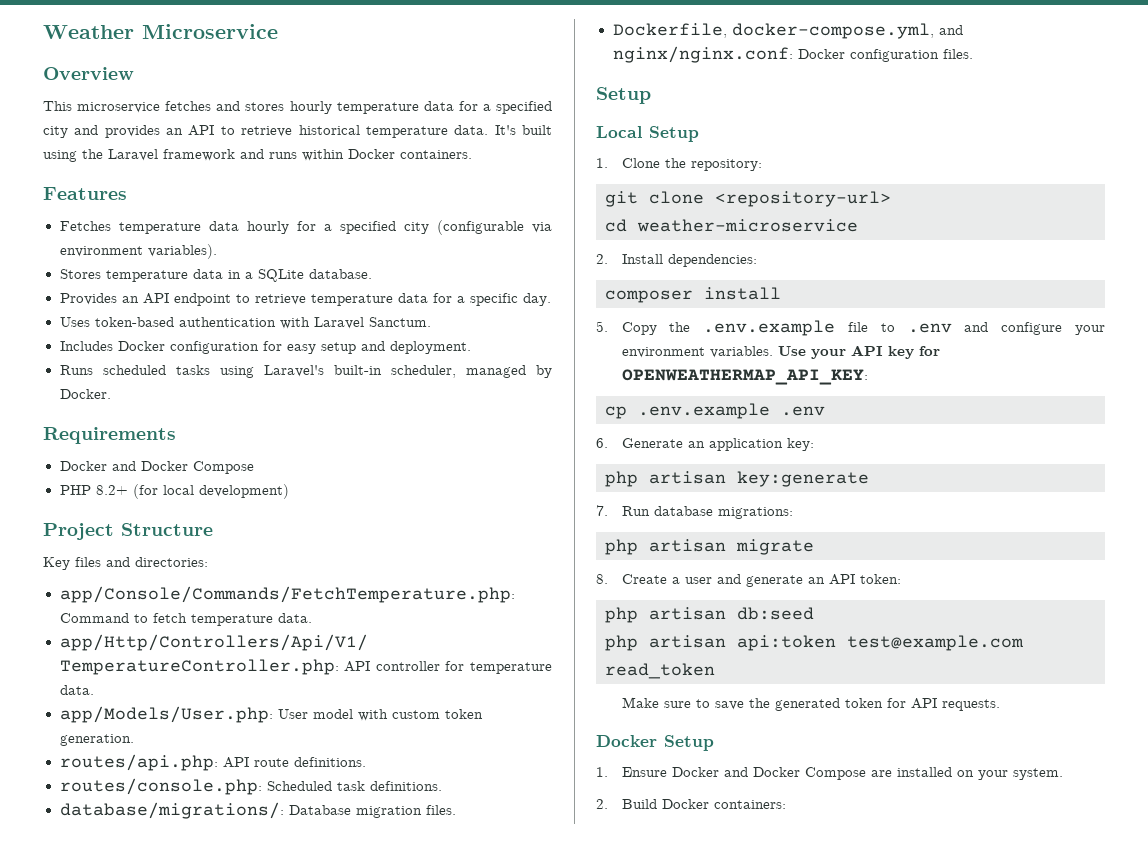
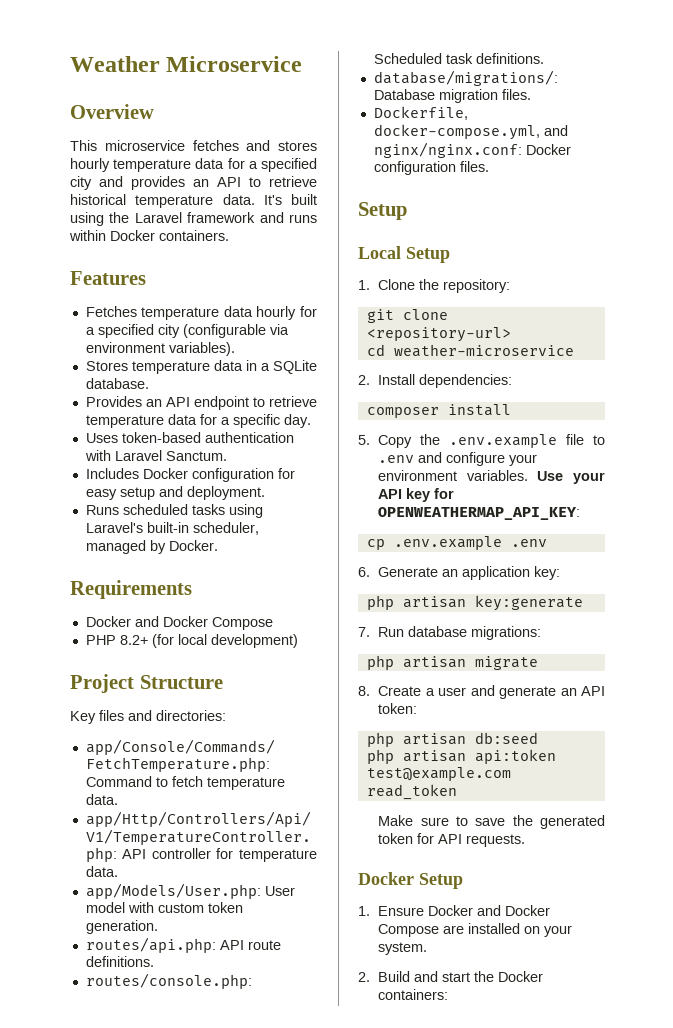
(657, 804) none -> [414,971,495,982] and start the

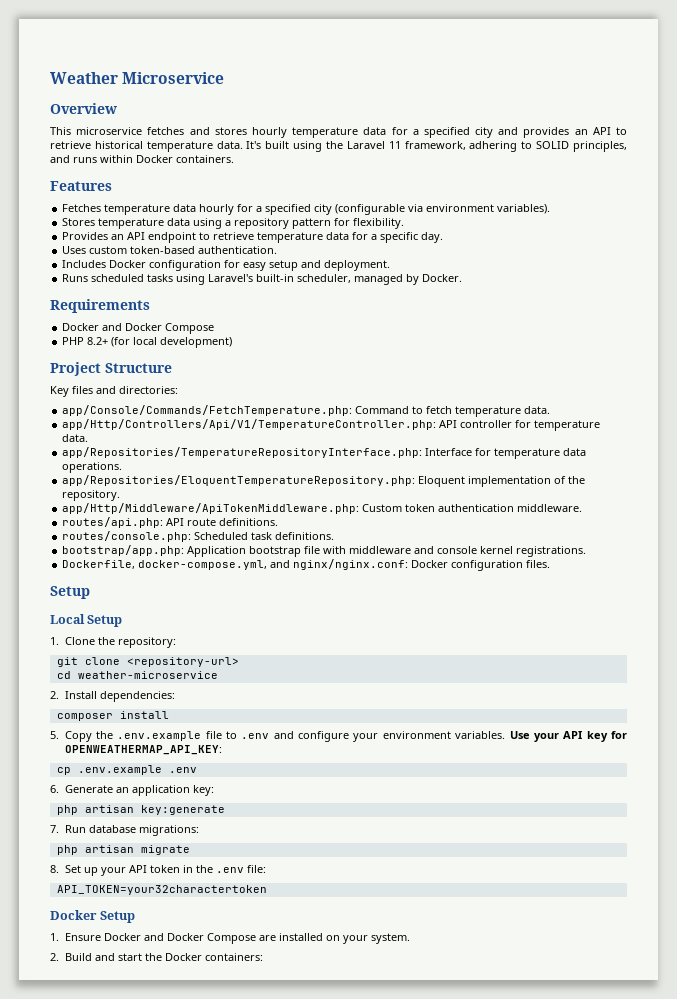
[187,212,256,223] framework -> [388,141,627,152] 11 framework, adhering to SOLID principles,
[245,360,317,374] [85,378,149,389] in a SQLite database. -> [193,218,405,229] using a repository pattern for flexibility.
[121,432,294,443] [84,450,227,461] token-based authentication with Laravel Sanctum. -> [89,246,278,254] custom token-based authentication.
[85,883,295,899] [85,902,243,913] [85,920,158,934] app/Models/User.php: User model with custom token generation. -> [62,447,587,459] [62,462,123,473] [62,475,586,487] [62,490,121,501] [62,503,583,514] app/Repositories/TemperatureRepositoryInterface.php: Interface for temperature data operations. // app/Repositories/EloquentTemperatureRepository.php: Eloquent implementation of the repository. // app/Http/Middleware/ApiTokenMiddleware.php: Custom token authentication middleware.
[373,70,558,86] [373,89,531,103] database/migrations/: Database migration files. -> [62,545,587,557] bootstrap/app.php: Application bootstrap file with middleware and console kernel registrations.
[378,685,605,699] [378,703,418,714] [366,732,538,747] [366,749,556,764] [366,767,511,781] [366,784,457,800] [378,815,605,829] [378,833,526,847] Create a user and generate an API token: // php artisan db:seed // php artisan api:token test@example.com read_token // Make sure to save the generated token for API requests. -> [64,865,266,876] [56,885,267,895] Set up your API token in the .env file: // API_TOKEN=your32charactertoken

